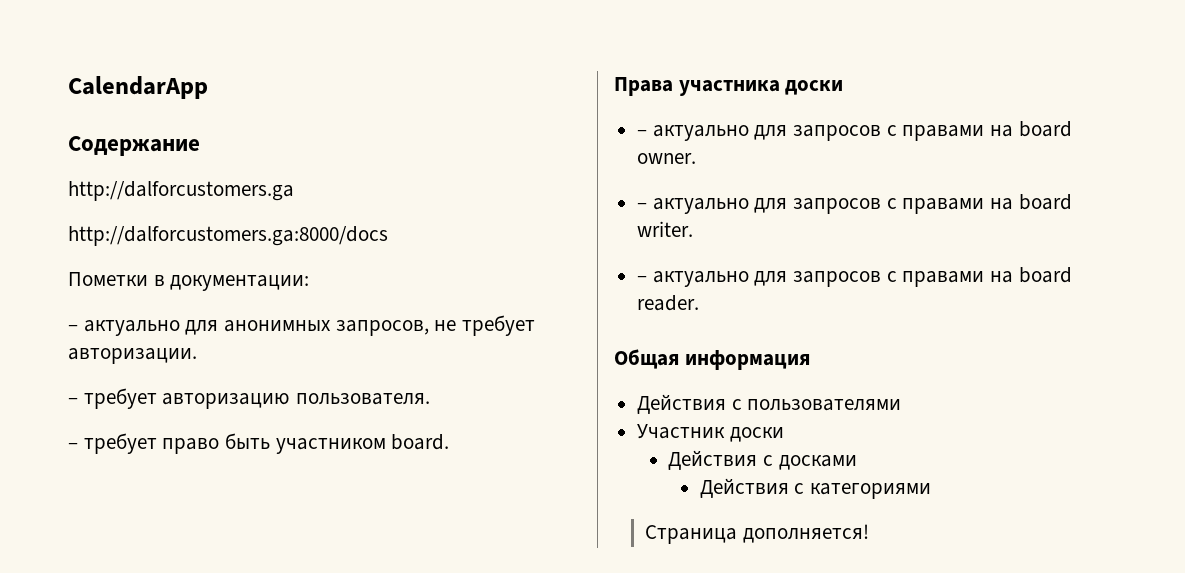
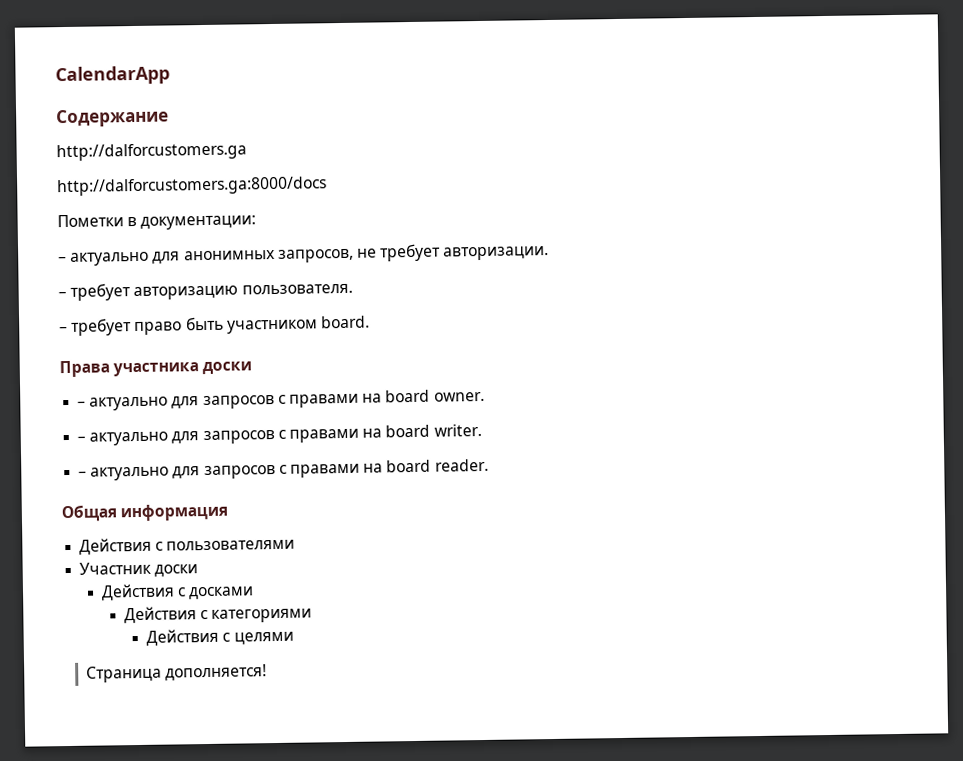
(932, 491) none -> [146,628,294,646] // Действия с целями

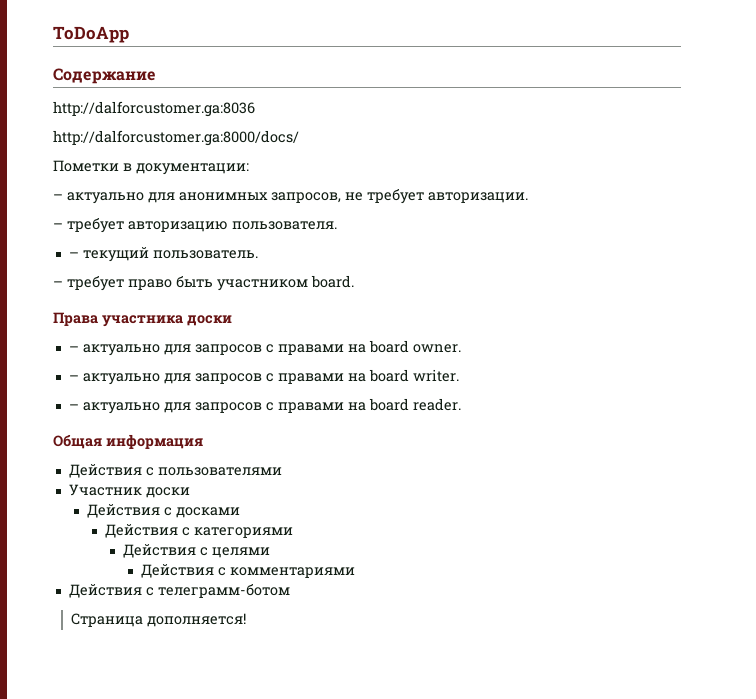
[55,65,170,86] CalendarApp -> [53,26,129,43] ToDoApp
[56,142,247,162] [57,176,327,197] http://dalforcustomers.ga // http://dalforcustomers.ga:8000/docs -> [53,101,255,117] [53,130,299,146] http://dalforcustomer.ga:8036 // http://dalforcustomer.ga:8000/docs/
(353, 289) none -> [68,247,258,262] // – текущий пользователь.
(294, 638) none -> [141,564,356,578] [68,584,290,598] // Действия с комментариями // Действия с телеграмм-ботом

